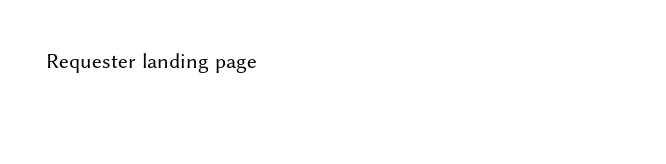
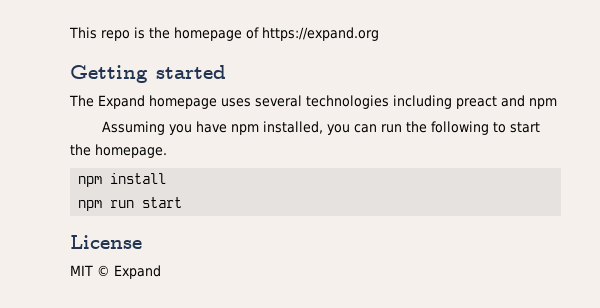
[46,53,257,73] Requester landing page -> [69,27,379,41] [70,65,226,83] [69,95,557,109] [102,121,541,135] [70,144,167,158] [78,173,167,187] [78,197,183,211] [70,235,142,249] [70,265,161,279] This repo is the homepage of https://expand.org // Getting started // The Expand homepage uses several technologies including preact and npm // Assuming you have npm installed, you can run the following to start the homepage. // npm install // npm run start // License // MIT © Expand

